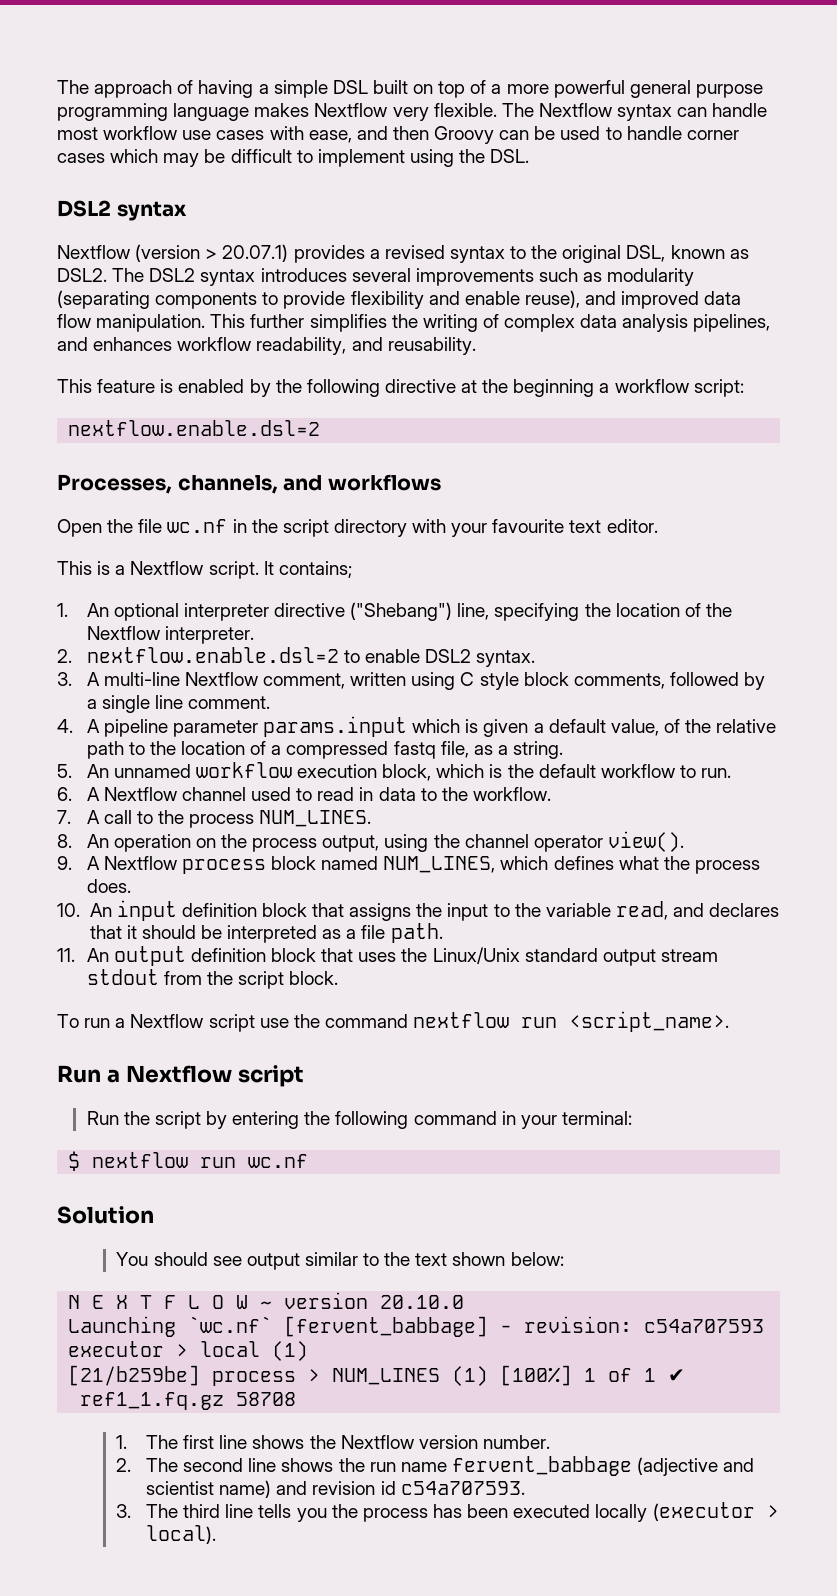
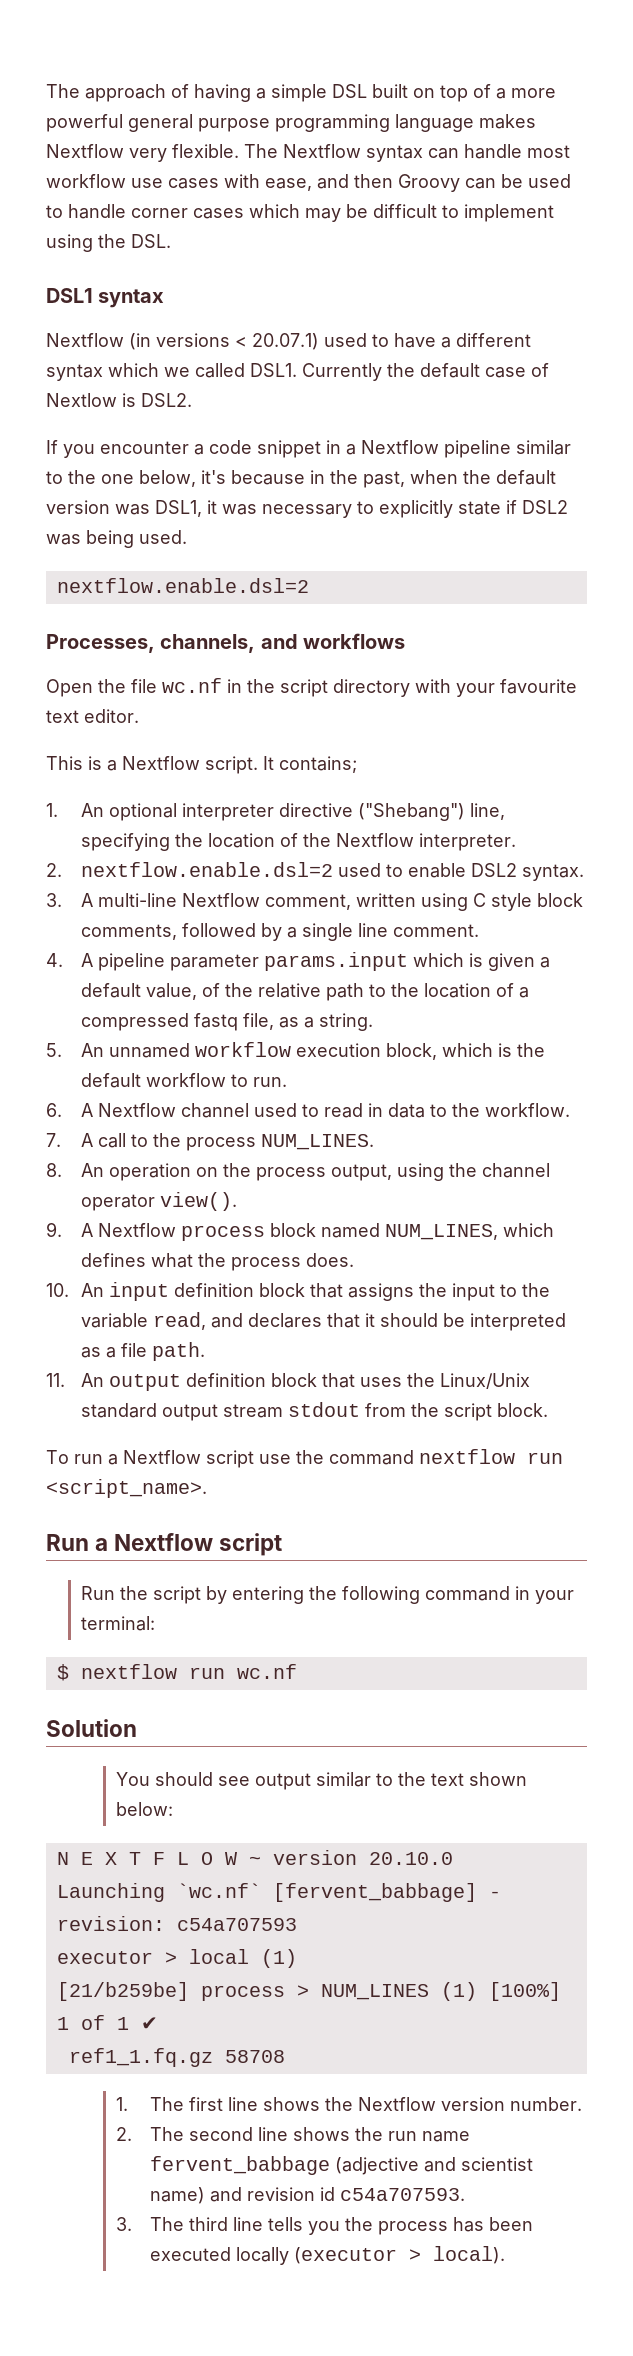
[57,200,111,217] DSL2 -> [46,288,93,303] DSL1
[135,244,749,263] [57,268,695,286] [57,290,742,309] [57,314,771,332] [57,337,476,355] [57,379,744,397] (version > 20.07.1) provides a revised syntax to the original DSL, known as DSL2. The DSL2 syntax introduces several improvements such as modularity (separating components to provide flexibility and enable reuse), and improved data flow manipulation. This further simplifies the writing of complex data analysis pipelines, and enhances workflow readability, and reusability. // This feature is enabled by the following directive at the beginning a workflow script: -> [129,333,531,350] [46,363,549,381] [46,393,192,407] [46,440,571,458] [46,470,556,488] [46,500,568,518] [46,530,187,548] (in versions < 20.07.1) used to have a different syntax which we called DSL1. Currently the default case of Nextlow is DSL2. // If you encounter a code snippet in a Nextflow pipeline similar to the one below, it's because in the past, when the default version was DSL1, it was necessary to explicitly state if DSL2 was being used.
(339, 655) none -> [337,863,381,877] used

